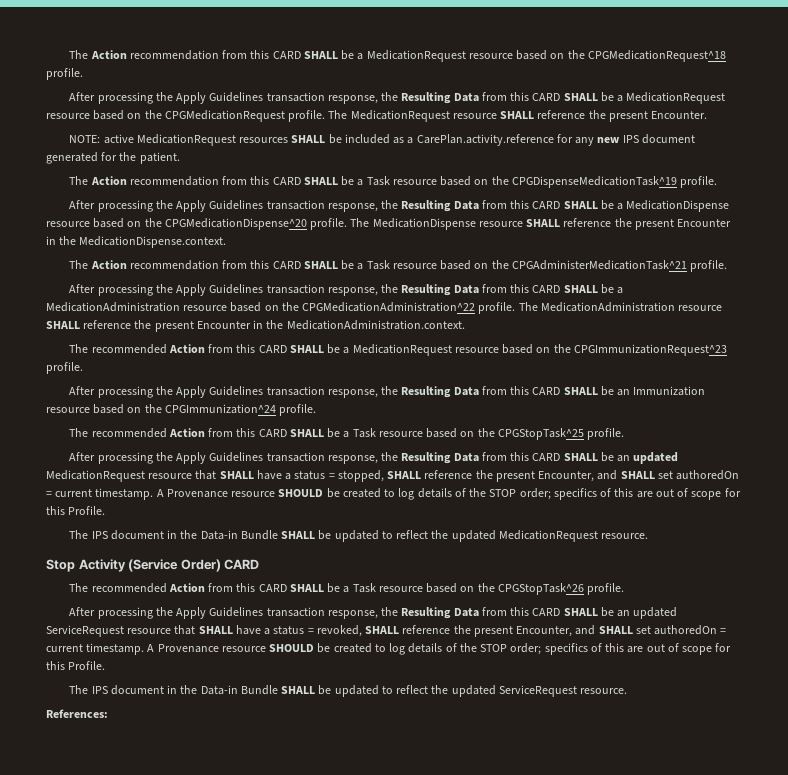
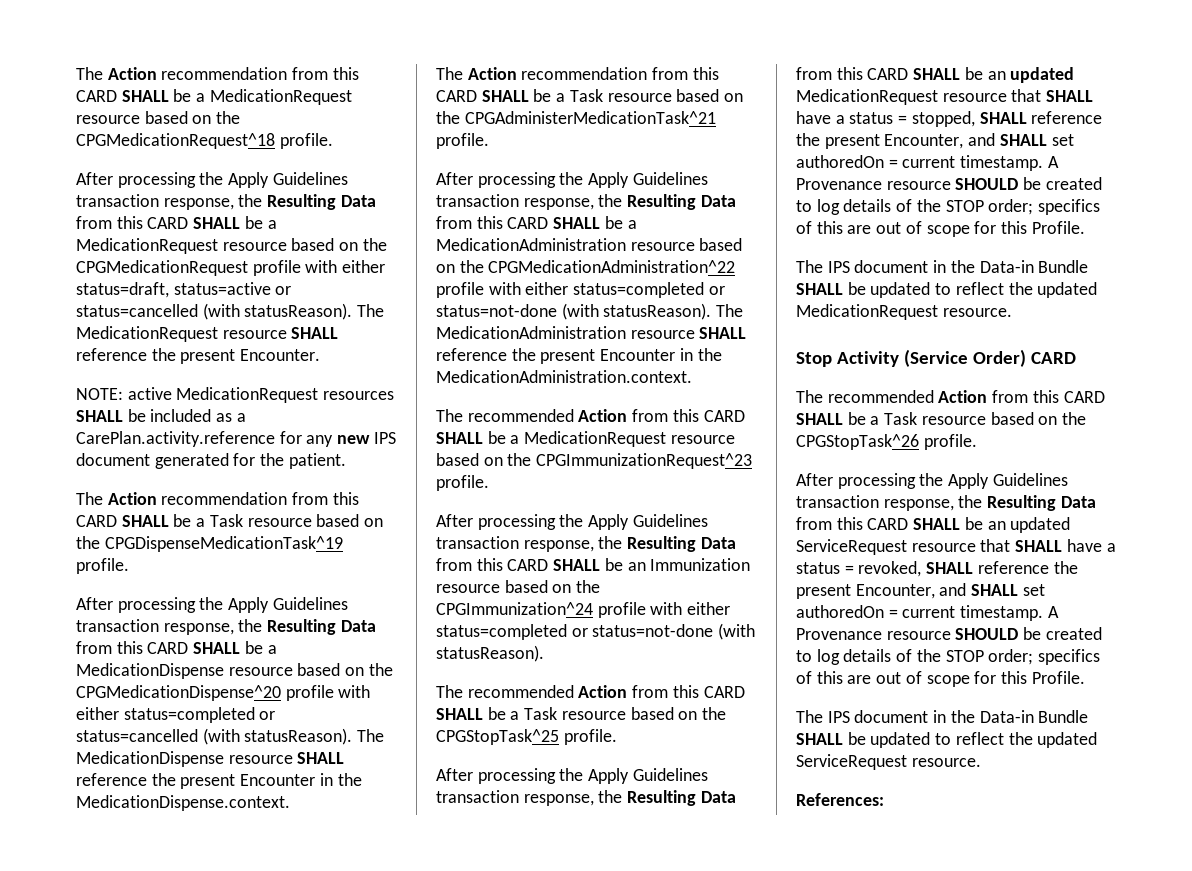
[288,110,326,122] profile. -> [252,260,386,276] [76,282,292,298] [76,303,353,320] profile with either status=draft, status=active or status=cancelled (with statusReason).
[310,218,348,230] profile. -> [285,685,371,701] [76,707,276,723] [76,728,353,745] profile with either status=completed or status=cancelled (with statusReason).
[478,302,516,314] profile. -> [436,282,725,298] [436,303,712,320] profile with either status=completed or status=not-done (with statusReason).
[279,404,317,416] profile. -> [597,602,731,618] [436,623,756,640] [436,645,544,662] profile with either status=completed or status=not-done (with statusReason).

